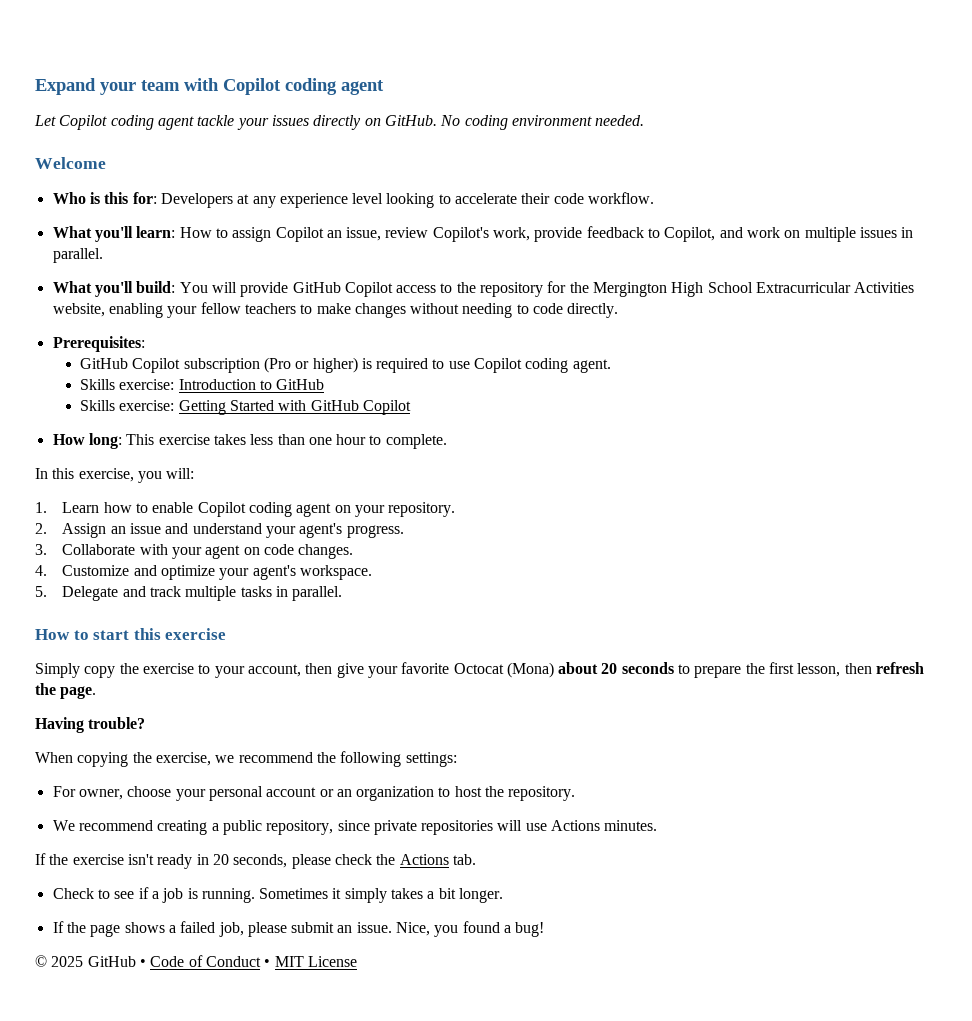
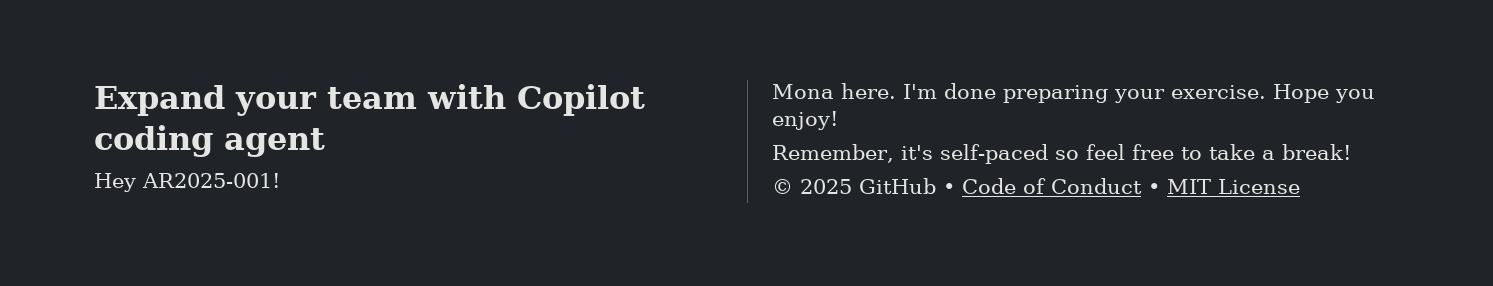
[34,115,645,130] [35,157,106,169] [52,192,655,208] [52,226,914,242] [52,248,103,263] [52,281,915,297] [52,302,619,318] [52,336,145,352] [79,357,611,373] [79,379,325,390] [79,400,411,415] [52,433,447,449] [35,468,195,483] [35,502,456,517] [35,523,404,538] [35,544,354,559] [35,565,372,580] [35,586,343,601] [35,628,227,640] [35,662,925,678] [35,683,97,699] [35,717,146,733] [35,751,457,767] [52,786,576,801] [52,820,658,835] [35,853,476,869] [52,887,504,903] [52,921,545,937] Let Copilot coding agent tackle your issues directly on GitHub. No coding environment needed. // Welcome // Who is this for: Developers at any experience level looking to accelerate their code workflow. // What you'll learn: How to assign Copilot an issue, review Copilot's work, provide feedback to Copilot, and work on multiple issues in parallel. // What you'll build: You will provide GitHub Copilot access to the repository for the Mergington High School Extracurricular Activities website, enabling your fellow teachers to make changes without needing to code directly. // Prerequisites: // GitHub Copilot subscription (Pro or higher) is required to use Copilot coding agent. // Skills exercise: Introduction to GitHub // Skills exercise: Getting Started with GitHub Copilot // How long: This exercise takes less than one hour to complete. // In this exercise, you will: // 1. Learn how to enable Copilot coding agent on your repository. // 2. Assign an issue and understand your agent's progress. // 3. Collaborate with your agent on code changes. // 4. Customize and optimize your agent's workspace. // 5. Delegate and track multiple tasks in parallel. // How to start this exercise // Simply copy the exercise to your account, then give your favorite Octocat (Mona) about 20 seconds to prepare the first lesson, then refresh the page. // Having trouble? // When copying the exercise, we recommend the following settings: // For owner, choose your personal account or an organization to host the repository. // We recommend creating a public repository, since private repositories will use Actions minutes. // If the exercise isn't ready in 20 seconds, please check the Actions tab. // Check to see if a job is running. Sometimes it simply takes a bit longer. // If the page shows a failed job, please submit an issue. Nice, you found a bug! -> [94,173,280,192] [772,83,1375,103] [772,111,838,130] [772,144,1351,164] Hey AR2025-001! // Mona here. I'm done preparing your exercise. Hope you enjoy! // Remember, it's self-paced so feel free to take a break!

